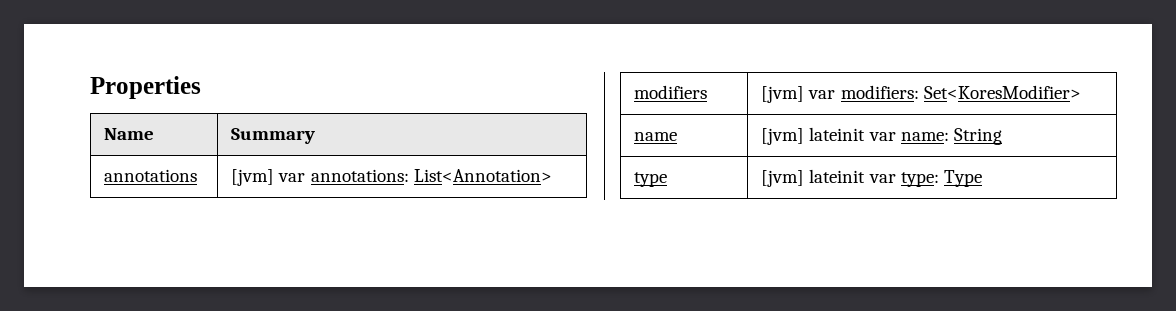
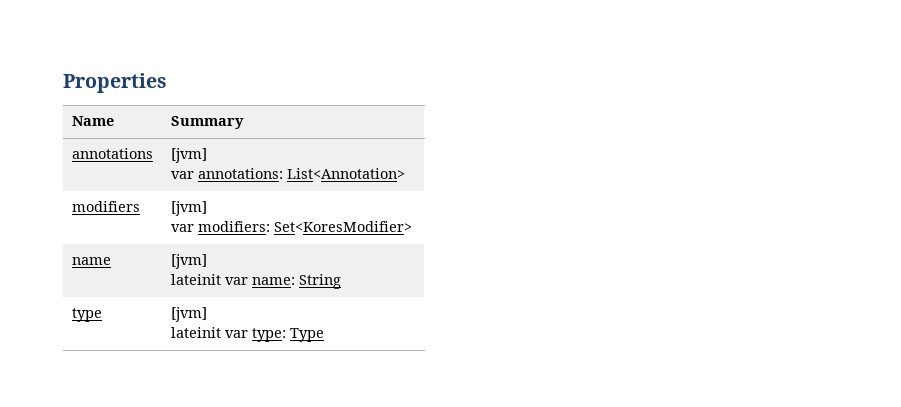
(275, 177) none -> (207, 155) //
(805, 94) none -> (207, 208) //
(805, 136) none -> (207, 261) //
(805, 178) none -> (207, 314) //

